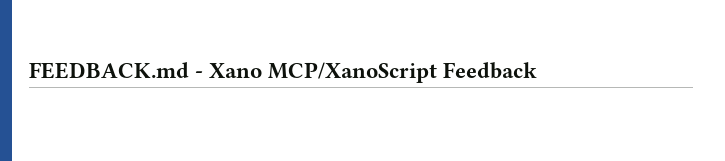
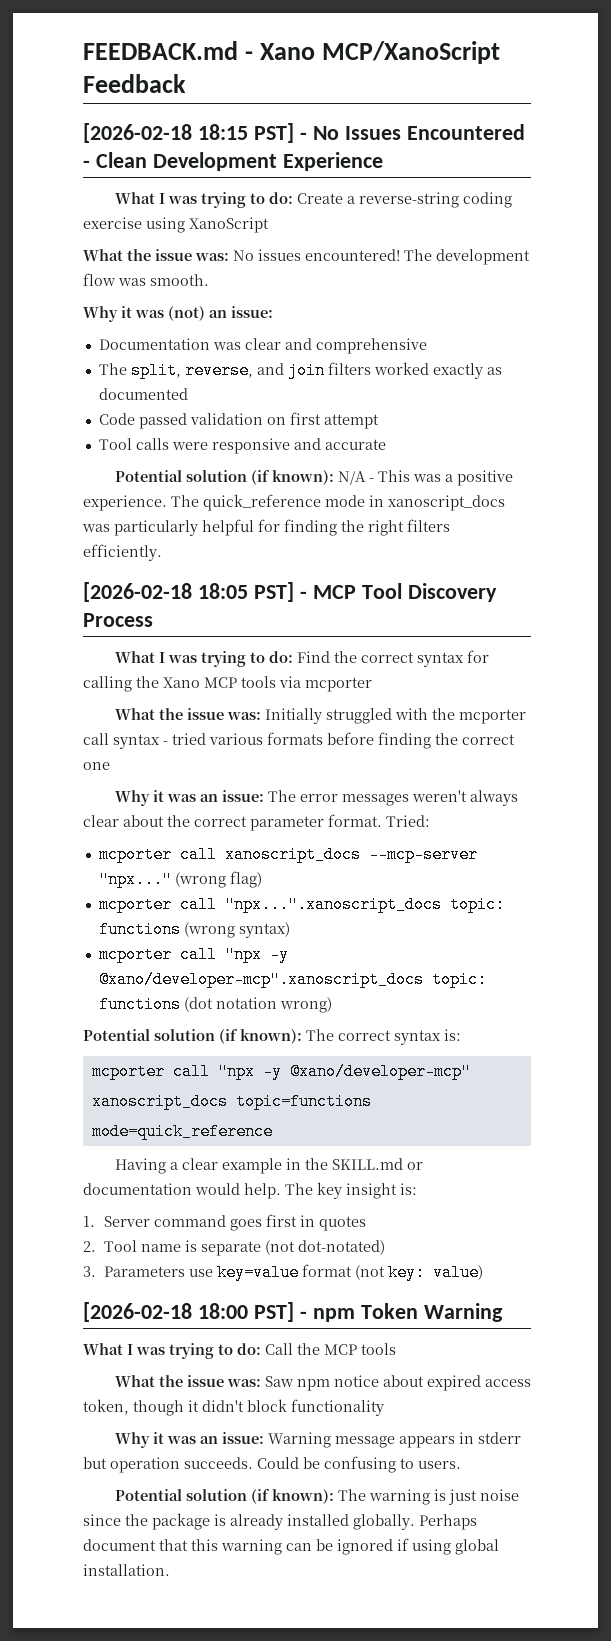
(538, 70) none -> [83,123,525,143] [83,152,383,171] [114,192,512,208] [83,217,269,233] [83,249,530,265] [83,273,209,286] [83,306,273,322] [98,338,427,354] [98,362,502,379] [98,388,188,400] [98,412,379,429] [98,438,386,454] [114,470,513,486] [83,494,505,511] [82,519,450,536] [83,544,162,561] [83,582,497,602] [83,613,153,627] [114,650,489,667] [83,676,372,692] [114,708,526,724] [83,732,515,749] [83,762,110,770] [114,790,518,806] [83,814,430,831] [98,846,478,863] [98,871,262,888] [98,896,505,913] [98,921,290,938] [98,946,289,963] [98,971,487,988] [98,996,332,1013] [83,1029,461,1045] [91,1063,471,1080] [91,1093,372,1110] [91,1123,273,1140] [114,1158,423,1174] [83,1182,417,1199] [83,1214,367,1231] [83,1240,386,1256] [83,1264,484,1281] [83,1302,503,1322] [83,1343,396,1359] [114,1375,531,1391] [83,1399,384,1416] [114,1432,521,1448] [83,1456,461,1473] [114,1489,519,1505] [83,1513,477,1530] [83,1538,499,1555] [83,1564,170,1576] // [2026-02-18 18:15 PST] - No Issues Encountered - Clean Development Experience // What I was trying to do: Create a reverse-string coding exercise using XanoScript // What the issue was: No issues encountered! The development flow was smooth. // Why it was (not) an issue: // Documentation was clear and comprehensive // The split, reverse, and join filters worked exactly as documented // Code passed validation on first attempt // Tool calls were responsive and accurate // Potential solution (if known): N/A - This was a positive experience. The quick_reference mode in xanoscript_docs was particularly helpful for finding the right filters efficiently. // [2026-02-18 18:05 PST] - MCP Tool Discovery Process // What I was trying to do: Find the correct syntax for calling the Xano MCP tools via mcporter // What the issue was: Initially struggled with the mcporter call syntax - tried various formats before finding the correct one // Why it was an issue: The error messages weren't always clear about the correct parameter format. Tried: // mcporter call xanoscript_docs --mcp-server "npx..." (wrong flag) // mcporter call "npx...".xanoscript_docs topic: functions (wrong syntax) // mcporter call "npx -y @xano/developer-mcp".xanoscript_docs topic: functions (dot notation wrong) // Potential solution (if known): The correct syntax is: // mcporter call "npx -y @xano/developer-mcp" xanoscript_docs topic=functions mode=quick_reference // Having a clear example in the SKILL.md or documentation would help. The key insight is: // 1. Server command goes first in quotes // 2. Tool name is separate (not dot-notated) // 3. Parameters use key=value format (not key: value) // [2026-02-18 18:00 PST] - npm Token Warning // What I was trying to do: Call the MCP tools // What the issue was: Saw npm notice about expired access token, though it didn't block functionality // Why it was an issue: Warning message appears in stderr but operation succeeds. Could be confusing to users. // Potential solution (if known): The warning is just noise since the package is already installed globally. Perhaps document that this warning can be ignored if using global installation.

